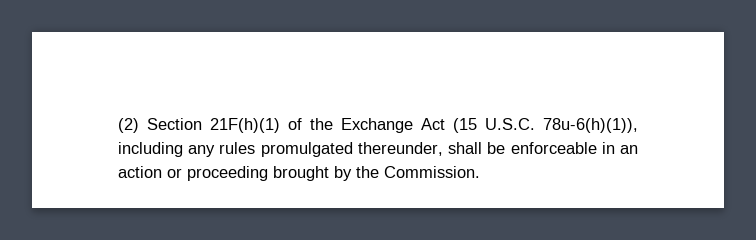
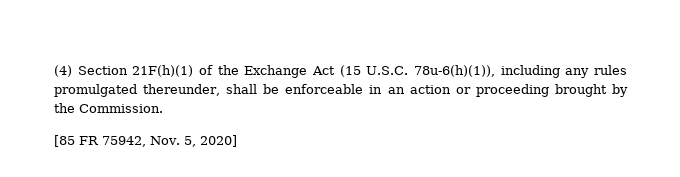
[118,118,139,133] (2) -> [54,65,72,77] (4)
(480, 172) none -> [54,135,237,147] // [85 FR 75942, Nov. 5, 2020]

